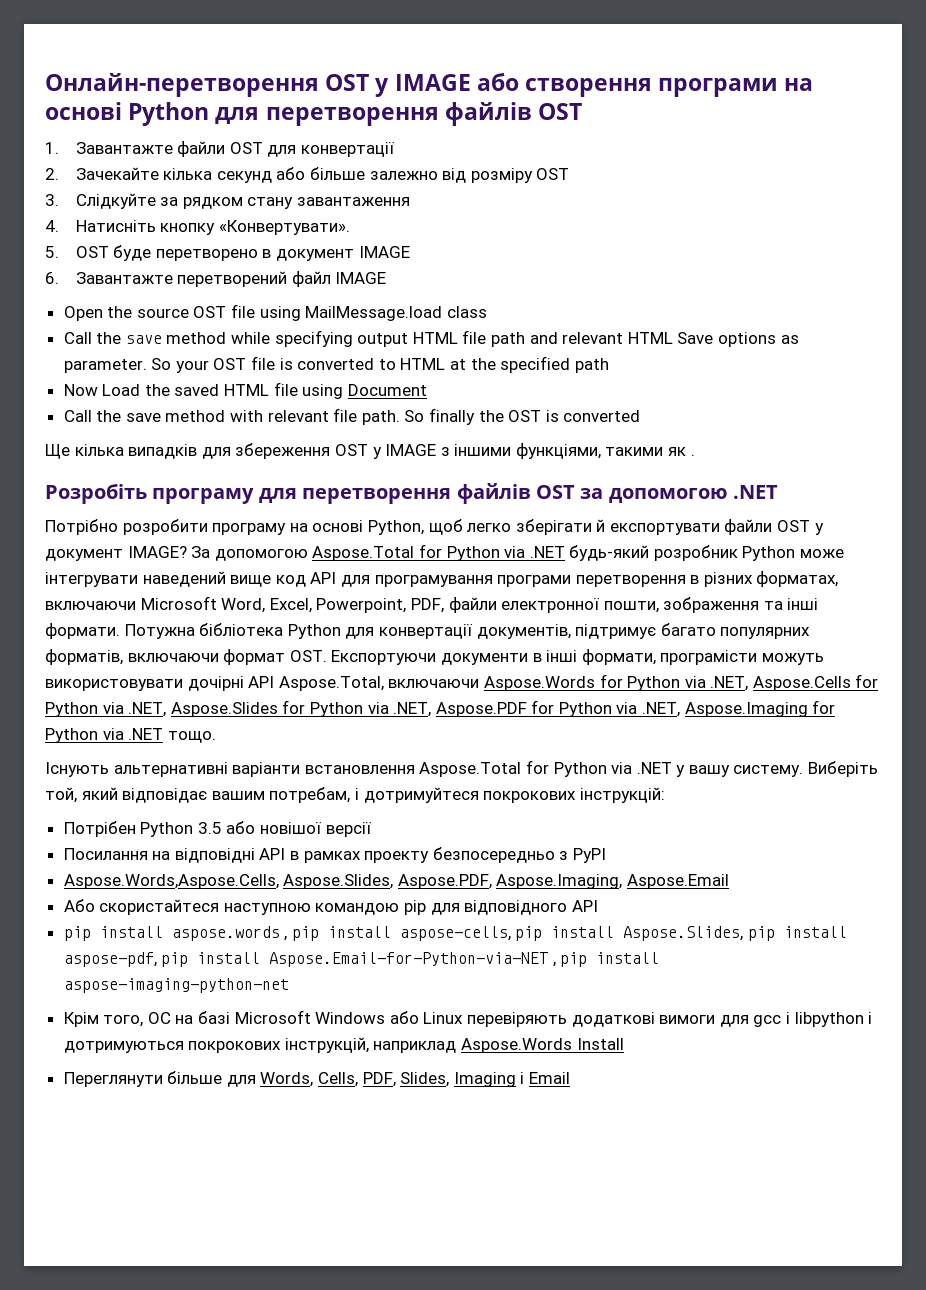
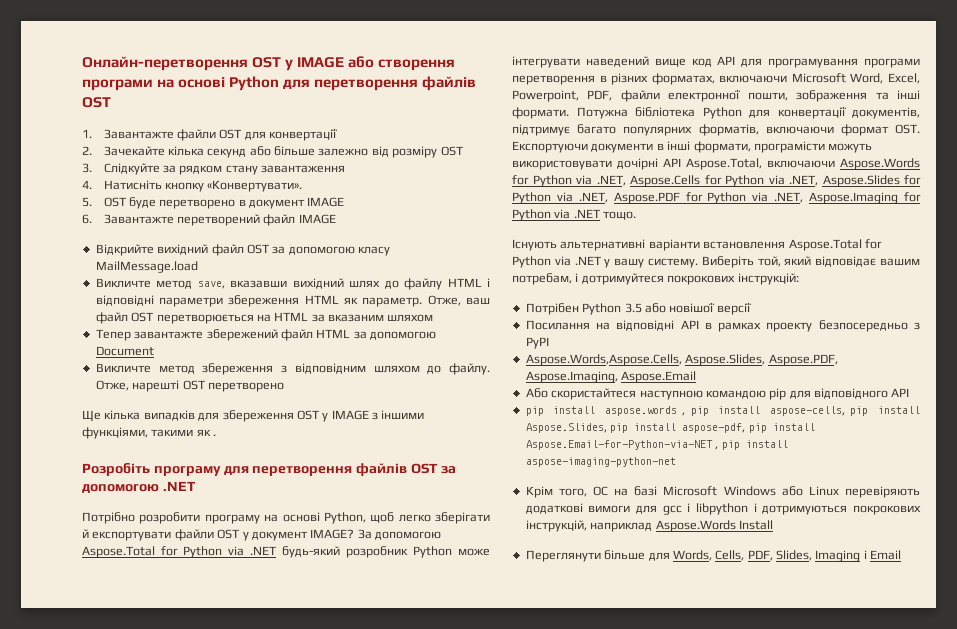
[63,304,487,321] [63,330,799,347] [63,356,609,373] [63,382,427,399] [63,408,641,425] Open the source OST file using MailMessage.load class // Call the save method while specifying output HTML file path and relevant HTML Save options as parameter. So your OST file is converted to HTML at the specified path // Now Load the saved HTML file using Document // Call the save method with relevant file path. So finally the OST is converted -> [95,244,390,256] [95,261,198,273] [95,278,491,290] [95,295,490,307] [95,312,434,324] [95,329,436,341] [95,346,154,356] [95,363,490,375] [95,380,284,392] Відкрийте вихідний файл OST за допомогою класу MailMessage.load // Викличте метод save, вказавши вихідний шлях до файлу HTML і відповідні параметри збереження HTML як параметр. Отже, ваш файл OST перетворюється на HTML за вказаним шляхом // Тепер завантажте збережений файл HTML за допомогою Document // Викличте метод збереження з відповідним шляхом до файлу. Отже, нарешті OST перетворено

